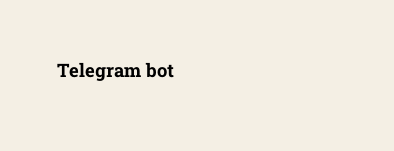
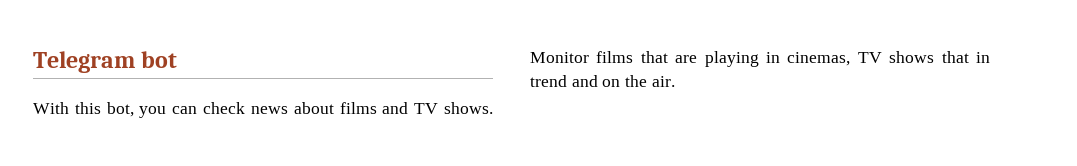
(174, 70) none -> [33,102,493,118] [530,51,990,67] [530,75,675,87] // With this bot, you can check news about films and TV shows. Monitor films that are playing in cinemas, TV shows that in trend and on the air.

